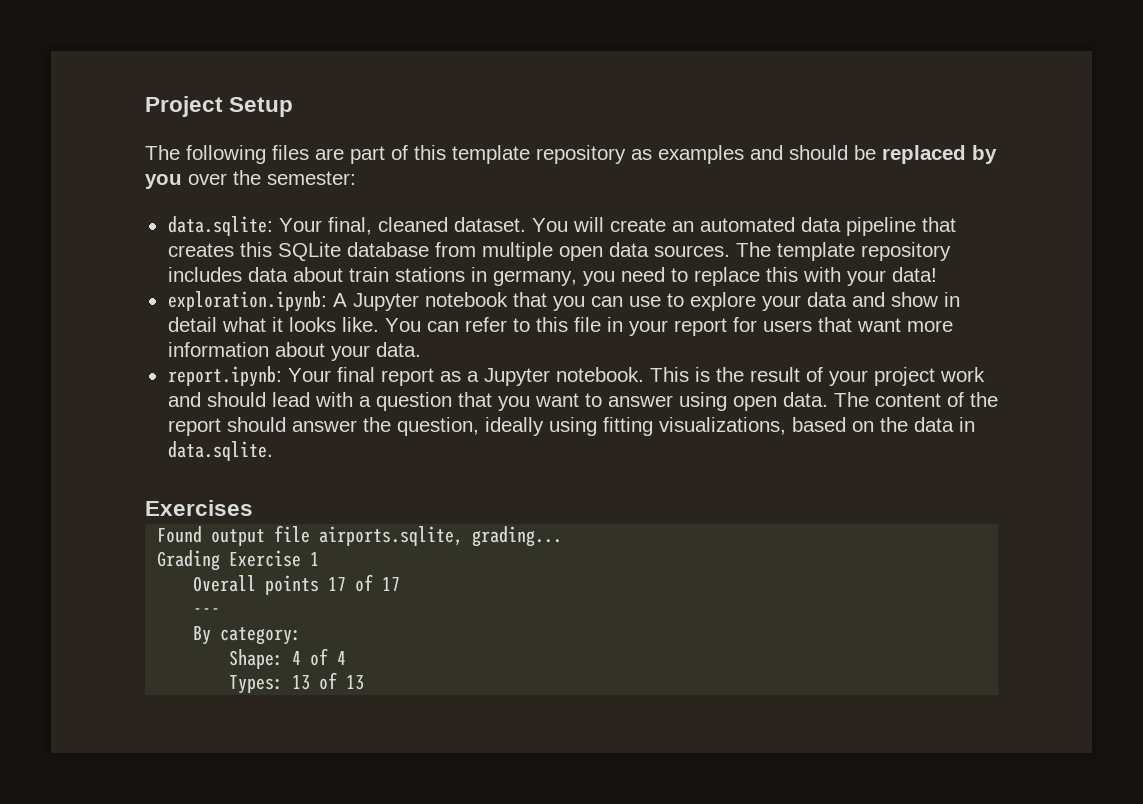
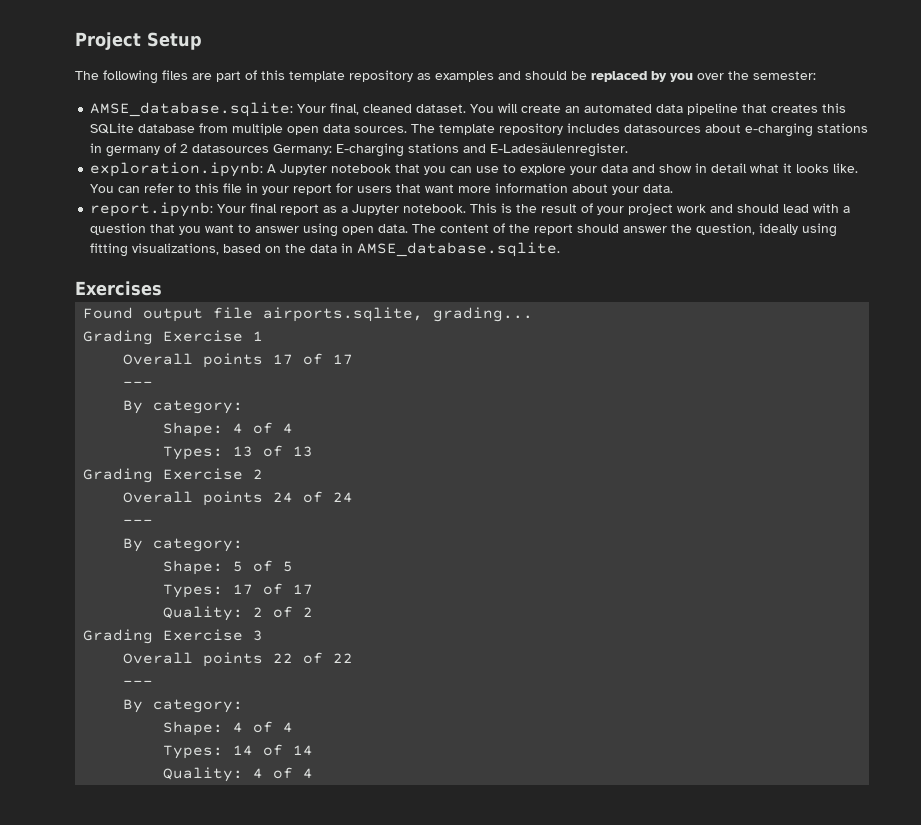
[167,216,273,236] data.sqlite: -> [90,102,294,117] AMSE_database.sqlite:
[247,267,937,286] data about train stations in germany, you need to replace this with your data! -> [624,123,869,137] [90,143,629,157] datasources about e-charging stations in germany of 2 datasources Germany: E-charging stations and E-Ladesäulenregister.
[167,441,273,461] data.sqlite. -> [357,242,561,257] AMSE_database.sqlite.
(365, 682) none -> [83,468,264,483] [123,491,354,506] [123,519,154,525] [123,538,244,552] [163,560,294,575] [163,583,314,598] [163,606,314,621] [83,629,264,644] [123,652,354,667] [123,680,154,686] [123,699,244,713] [163,721,294,736] [163,744,314,759] [163,767,314,782] // Grading Exercise 2 // Overall points 24 of 24 // --- // By category: // Shape: 5 of 5 // Types: 17 of 17 // Quality: 2 of 2 // Grading Exercise 3 // Overall points 22 of 22 // --- // By category: // Shape: 4 of 4 // Types: 14 of 14 // Quality: 4 of 4

